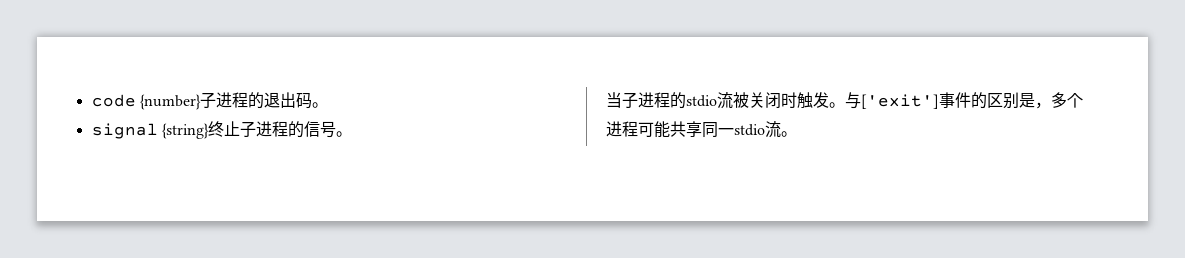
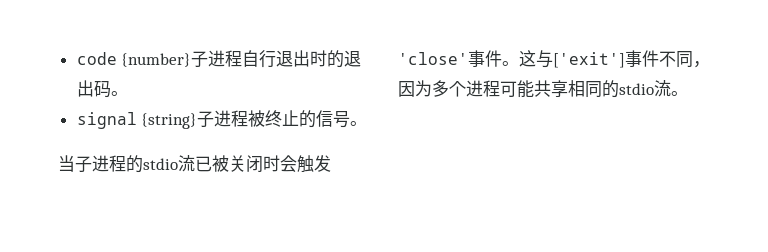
(248, 100) none -> [242,50,328,68] 自行退出时
[207,121,288,138] 终止子进程 -> [197,110,300,128] 子进程被终止
(733, 100) none -> [195,156,212,172] 已
[797,92,1051,109] 触发。与['exit']事件的区别是， -> [280,155,331,173] [398,50,710,68] [398,80,432,97] 会触发'close'事件。这与['exit']事件不同，因为
[702,122,734,138] 同一 -> [568,80,619,98] 相同的

